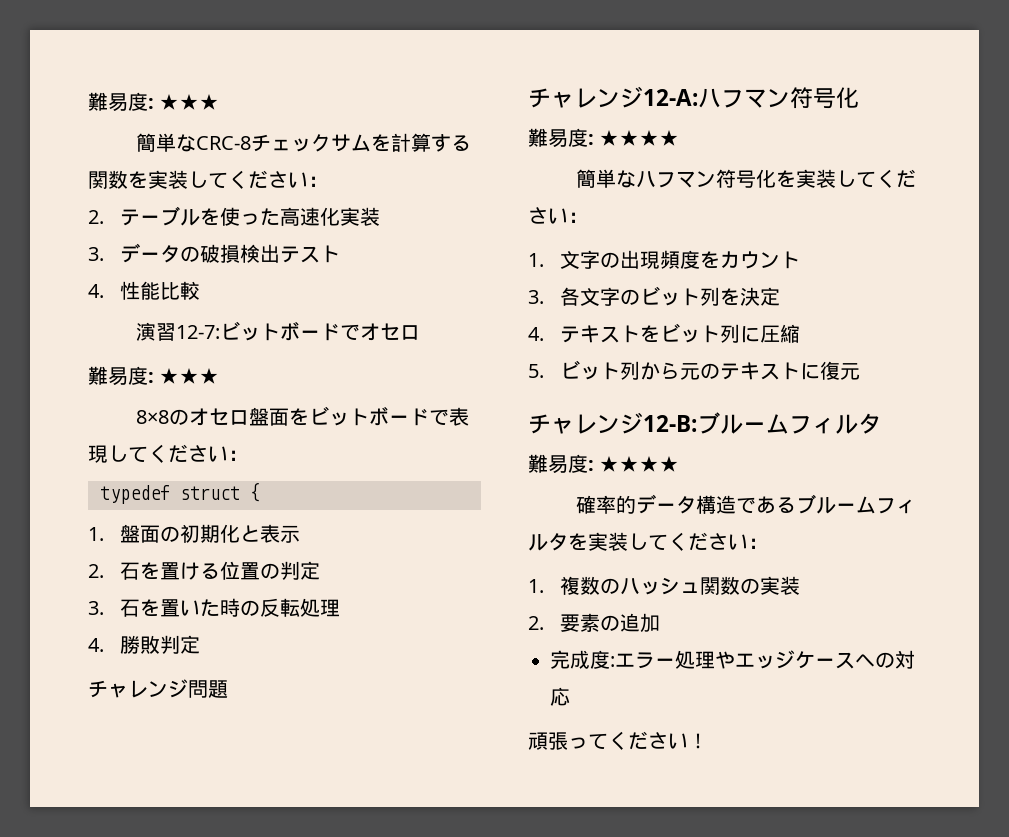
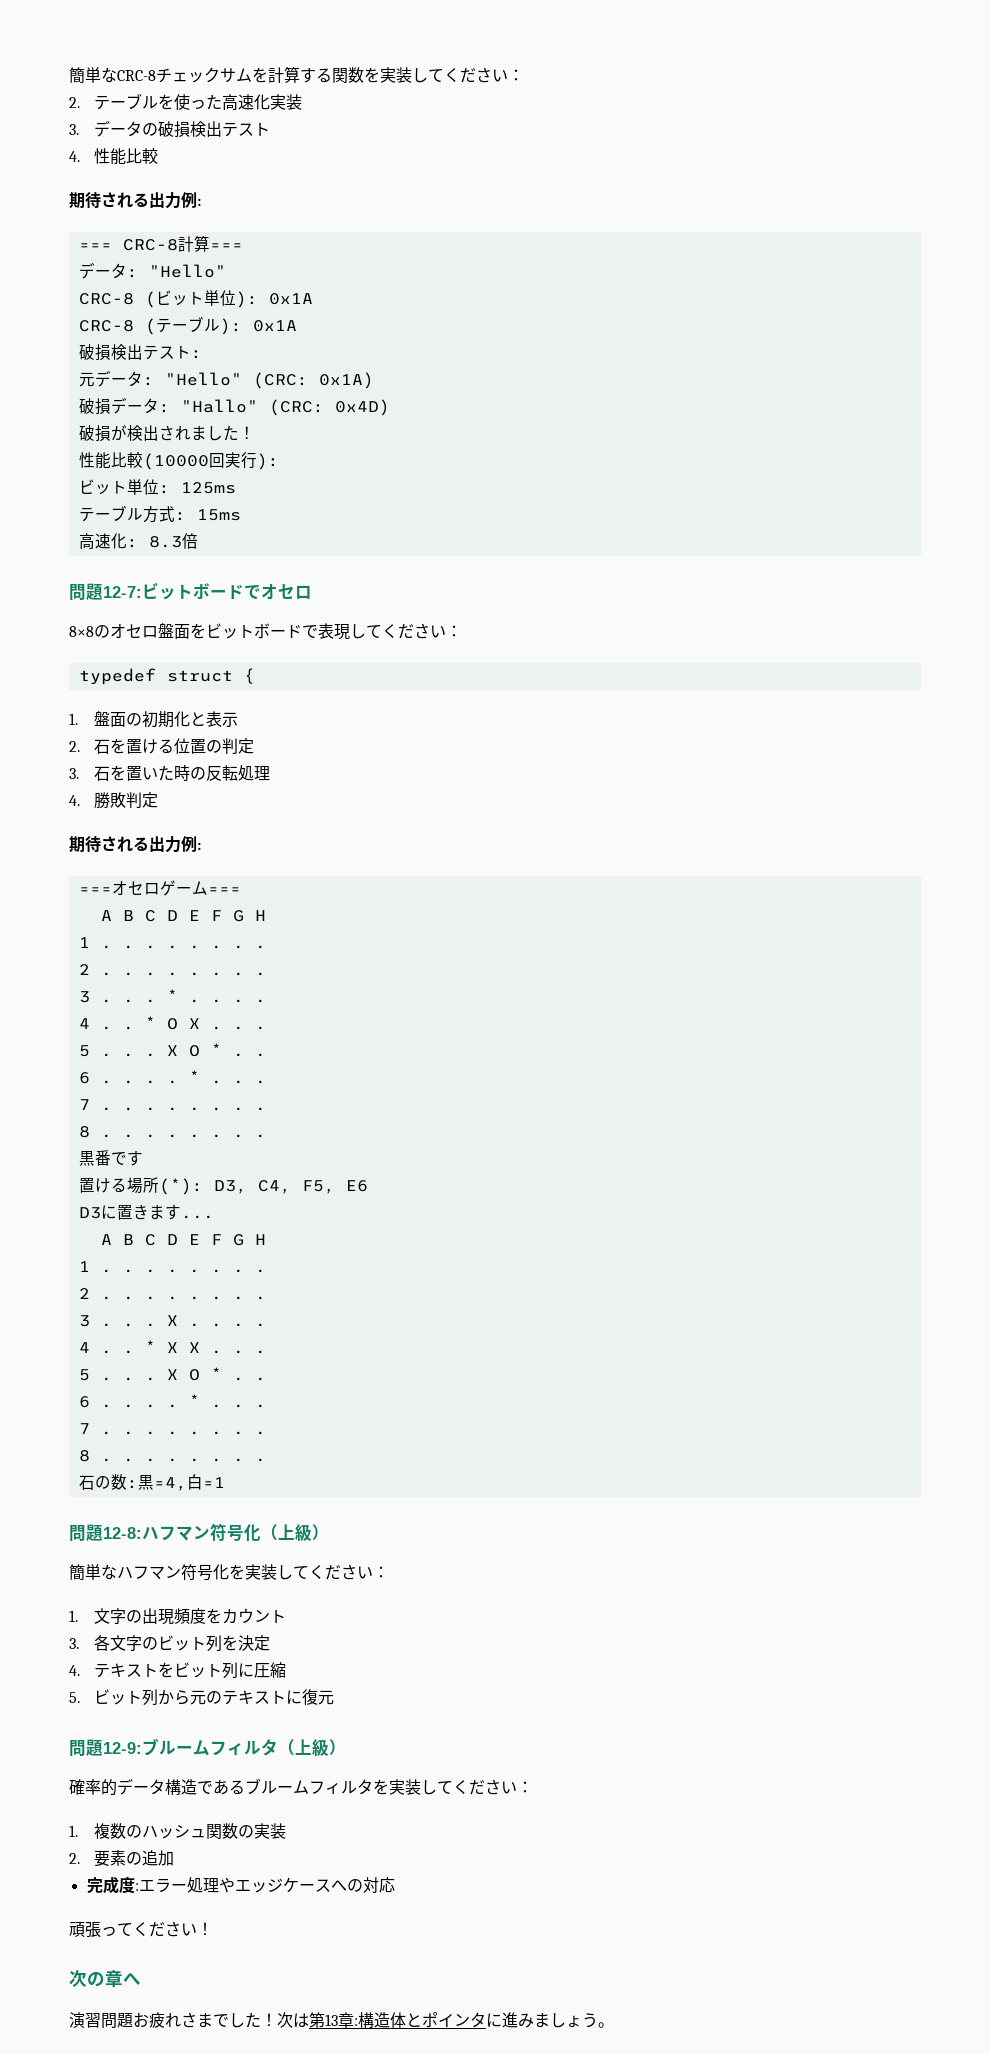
[88,92,220,112] 難易度: ★★★ // -> (69, 75) none
[135,322,176,341] 演習 -> [69,192,201,209] [78,235,243,252] [78,262,226,279] [78,290,313,308] [78,316,297,335] [78,344,202,361] [78,370,374,389] [78,397,390,416] [78,425,255,442] [78,452,279,470] [78,479,236,495] [78,505,241,523] [78,533,198,550] [69,583,103,601] 期待される出力例: // === CRC-8計算=== // データ: "Hello" // CRC-8 (ビット単位): 0x1A // CRC-8 (テーブル): 0x1A // 破損検出テスト: // 元データ: "Hello" (CRC: 0x1A) // 破損データ: "Hallo" (CRC: 0x4D) // 破損が検出されました！ // 性能比較(10000回実行): // ビット単位: 125ms // テーブル方式: 15ms // 高速化: 8.3倍 // 問題
[88,366,220,386] // 難易度: ★★★ -> (312, 592) none
[88,679,228,698] [528,86,859,109] [528,128,680,148] チャレンジ問題 // チャレンジ12-A:ハフマン符号化 // 難易度: ★★★★ -> [69,836,201,853] [78,880,241,896] [100,910,266,922] [78,937,266,949] [78,964,266,976] [78,989,266,1003] [78,1016,266,1030] [78,1043,266,1057] [78,1070,266,1084] [78,1099,266,1111] [78,1126,266,1138] [78,1150,143,1166] [78,1177,368,1195] [78,1204,214,1220] [100,1234,266,1246] [78,1261,266,1273] [78,1288,266,1300] [78,1315,266,1327] [78,1340,266,1354] [78,1367,266,1381] [78,1394,266,1408] [78,1423,266,1435] [78,1450,266,1462] [78,1474,225,1491] [69,1523,329,1542] 期待される出力例: // ===オセロゲーム=== // A B C D E F G H // 1 . . . . . . . . // 2 . . . . . . . . // 3 . . . * . . . . // 4 . . * O X . . . // 5 . . . X O * . . // 6 . . . . * . . . // 7 . . . . . . . . // 8 . . . . . . . . // 黒番です // 置ける場所(*): D3, C4, F5, E6 // D3に置きます... // A B C D E F G H // 1 . . . . . . . . // 2 . . . . . . . . // 3 . . . X . . . . // 4 . . * X X . . . // 5 . . . X O * . . // 6 . . . . * . . . // 7 . . . . . . . . // 8 . . . . . . . . // 石の数:黒=4,白=1 // 問題12-8:ハフマン符号化（上級）
[528,412,881,434] [528,454,680,474] チャレンジ12-B:ブルームフィルタ // 難易度: ★★★★ -> [69,1738,346,1757] 問題12-9:ブルームフィルタ（上級）
(708, 741) none -> [69,1970,141,1987] [69,2012,614,2029] // 次の章へ // 演習問題お疲れさまでした！次は第13章:構造体とポインタに進みましょう。

